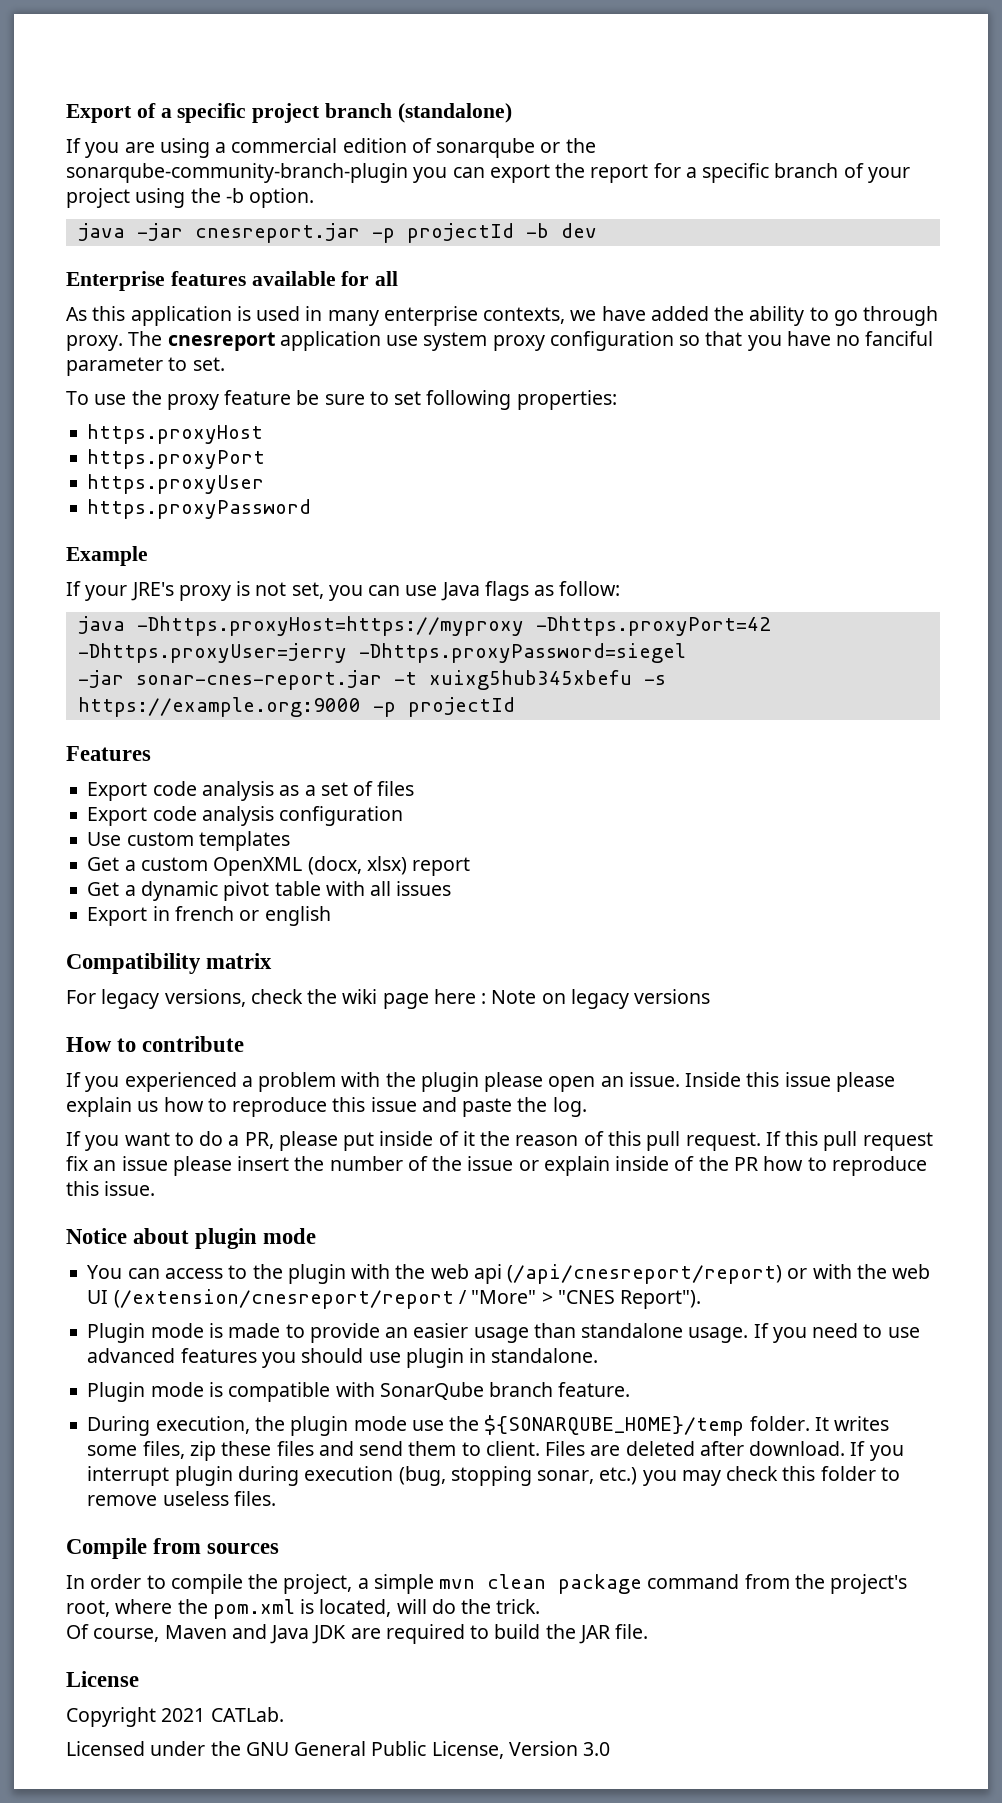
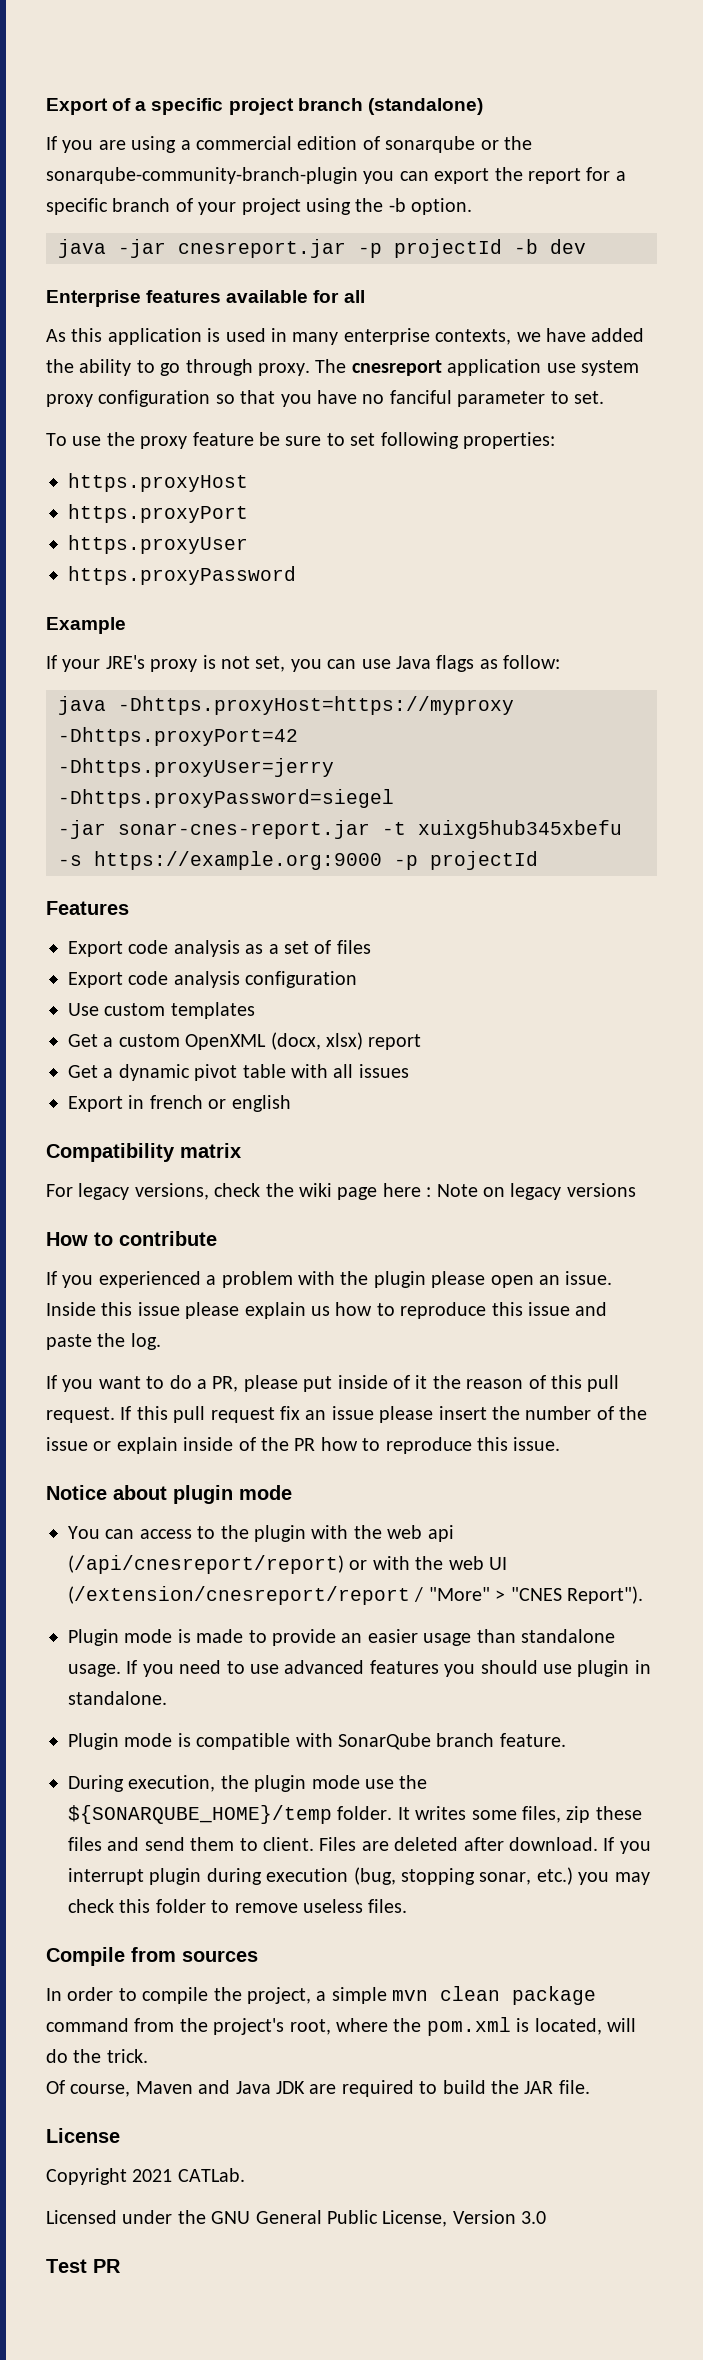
(611, 1749) none -> [46,2259,121,2273] // Test PR

